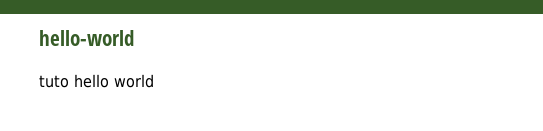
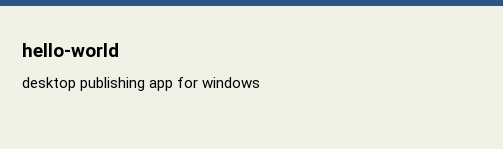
[39,74,154,88] tuto hello world -> [22,77,261,91] desktop publishing app for windows

